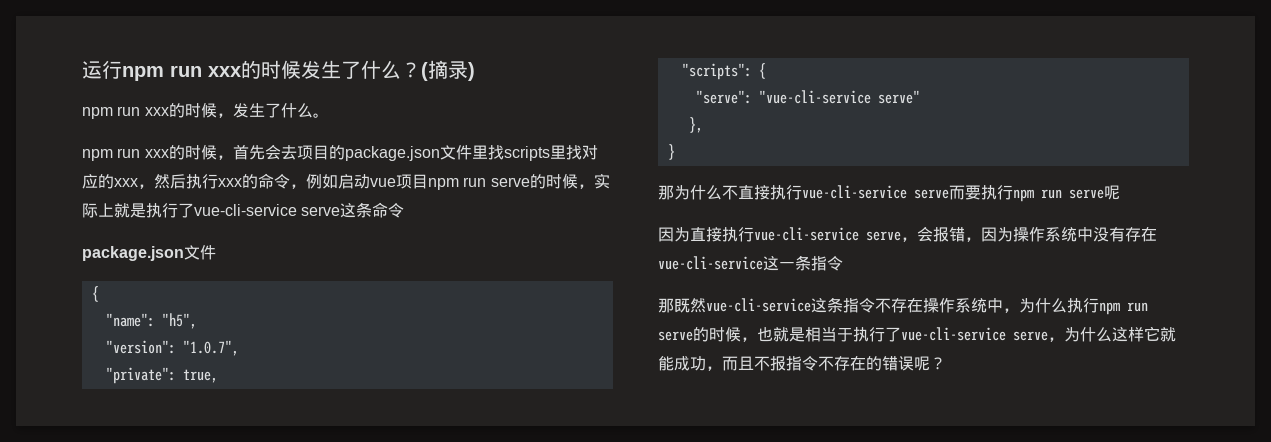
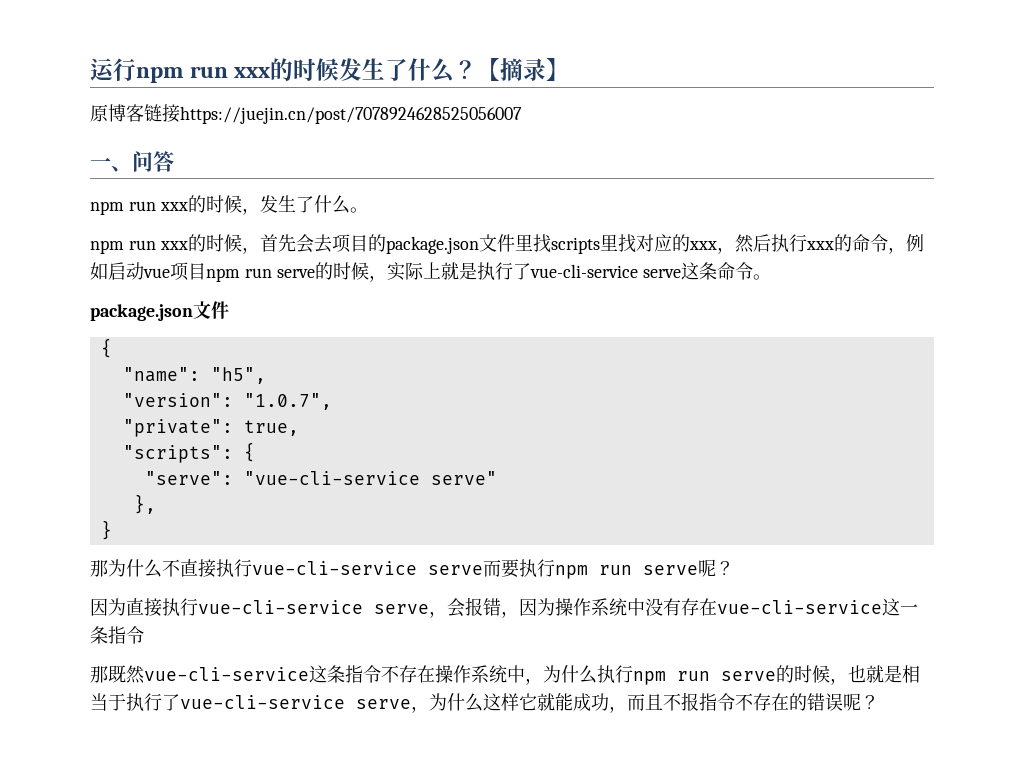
[421,60,475,81] (摘录) -> [477,58,570,81] [90,104,522,124] [90,151,174,172] 【摘录】 // 原博客链接https://juejin.cn/post/7078924628525056007 // 一、问答
(405, 210) none -> [752,274,771,280] 。
(1120, 192) none -> [716,561,734,575] ？

